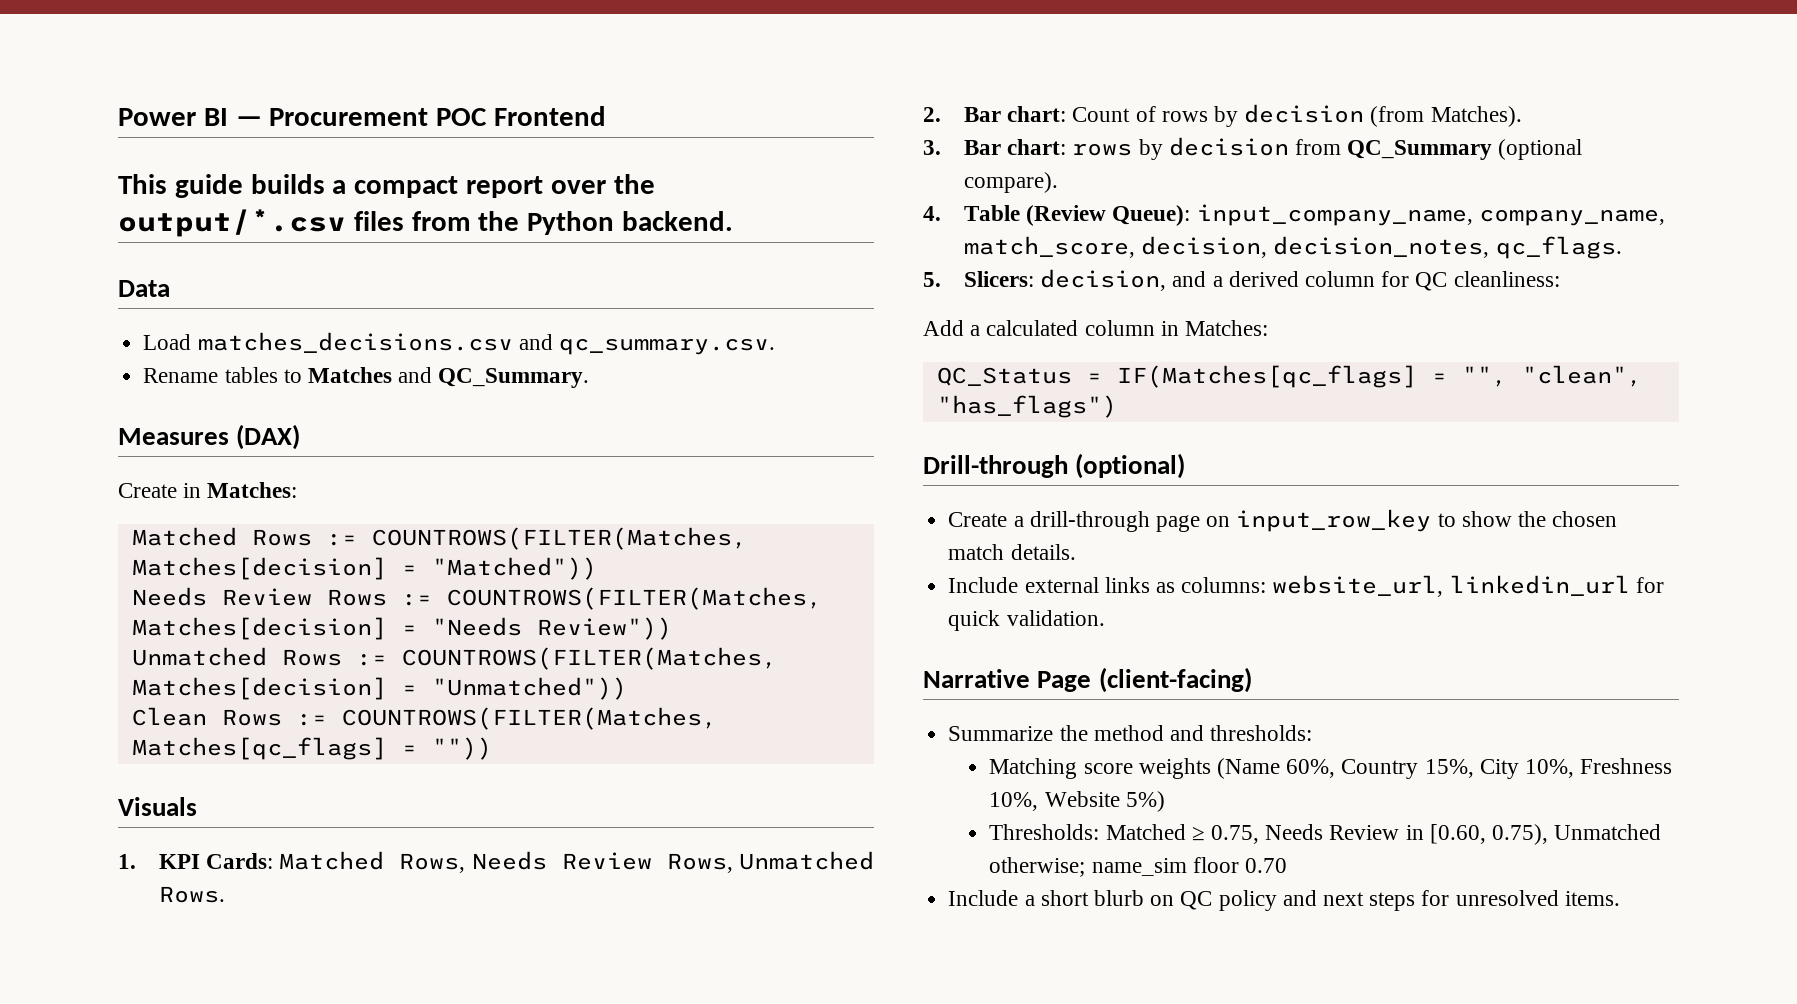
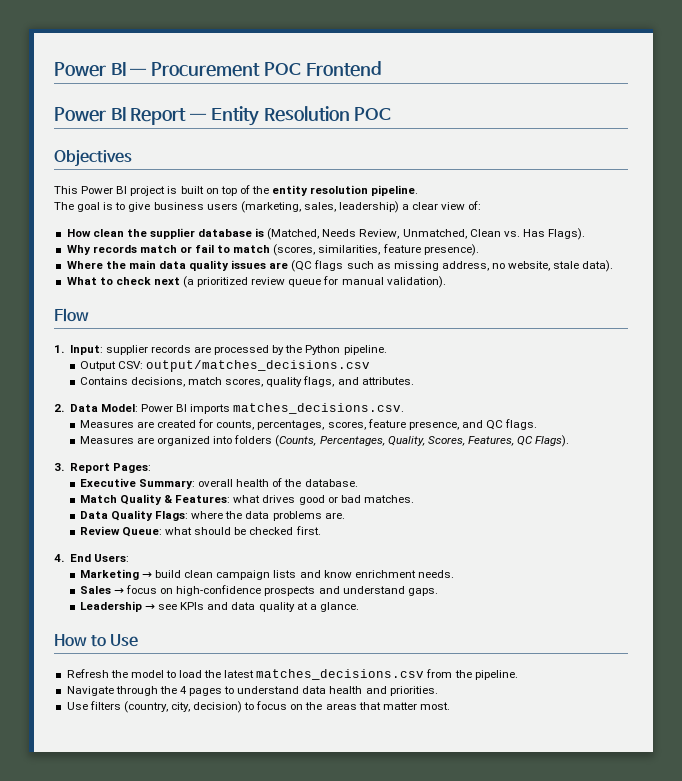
[118,174,655,198] [118,209,734,237] [118,280,170,297] [143,332,775,355] [143,367,590,388] [118,424,301,450] [118,482,298,498] [131,527,747,550] [131,557,597,580] [131,587,822,610] [131,617,672,640] [131,647,777,670] [131,677,627,700] [131,707,717,730] [131,737,492,760] [118,797,197,816] [118,851,874,873] [158,886,225,903] [923,104,1522,127] [923,137,1583,160] [963,172,1058,193] [923,204,1665,226] [963,236,1622,259] [923,269,1560,291] [923,320,1269,336] [936,365,1642,388] [936,395,1117,418] [923,453,1186,479] [948,509,1618,532] [948,544,1076,560] [948,575,1664,597] [948,610,1105,631] [923,667,1252,693] [948,725,1313,741] [989,758,1673,779] [989,791,1165,812] [989,824,1662,845] [989,857,1287,877] [948,890,1620,911] This guide builds a compact report over the output/*.csv files from the Python backend. // Data // Load matches_decisions.csv and qc_summary.csv. // Rename tables to Matches and QC_Summary. // Measures (DAX) // Create in Matches: // Matched Rows := COUNTROWS(FILTER(Matches, Matches[decision] = "Matched")) // Needs Review Rows := COUNTROWS(FILTER(Matches, Matches[decision] = "Needs Review")) // Unmatched Rows := COUNTROWS(FILTER(Matches, Matches[decision] = "Unmatched")) // Clean Rows := COUNTROWS(FILTER(Matches, Matches[qc_flags] = "")) // Visuals // 1. KPI Cards: Matched Rows, Needs Review Rows, Unmatched Rows. // 2. Bar chart: Count of rows by decision (from Matches). // 3. Bar chart: rows by decision from QC_Summary (optional compare). // 4. Table (Review Queue): input_company_name, company_name, match_score, decision, decision_notes, qc_flags. // 5. Slicers: decision, and a derived column for QC cleanliness: // Add a calculated column in Matches: // QC_Status = IF(Matches[qc_flags] = "", "clean", "has_flags") // Drill-through (optional) // Create a drill-through page on input_row_key to show the chosen match details. // Include external links as columns: website_url, linkedin_url for quick validation. // Narrative Page (client-facing) // Summarize the method and thresholds: // Matching score weights (Name 60%, Country 15%, City 10%, Freshness 10%, Website 5%) // Thresholds: Matched ≥ 0.75, Needs Review in [0.60, 0.75), Unmatched otherwise; name_sim floor 0.70 // Include a short blurb on QC policy and next steps for unresolved items. -> [54,106,392,126] [54,149,132,167] [54,185,419,196] [54,201,482,213] [66,228,586,240] [66,244,479,256] [66,260,614,272] [66,276,446,288] [54,308,89,322] [54,345,387,355] [79,360,371,372] [79,376,414,387] [54,403,405,414] [79,419,538,430] [79,435,570,447] [54,463,151,473] [79,478,358,489] [79,494,414,505] [79,510,345,521] [79,526,321,537] [54,554,129,562] [79,569,454,580] [79,585,438,596] [79,601,359,612] [54,634,139,647] [66,669,518,680] [66,686,438,696] [66,701,450,713] Power BI Report — Entity Resolution POC // Objectives // This Power BI project is built on top of the entity resolution pipeline. // The goal is to give business users (marketing, sales, leadership) a clear view of: // How clean the supplier database is (Matched, Needs Review, Unmatched, Clean vs. Has Flags). // Why records match or fail to match (scores, similarities, feature presence). // Where the main data quality issues are (QC flags such as missing address, no website, stale data). // What to check next (a prioritized review queue for manual validation). // Flow // 1. Input: supplier records are processed by the Python pipeline. // Output CSV: output/matches_decisions.csv // Contains decisions, match scores, quality flags, and attributes. // 2. Data Model: Power BI imports matches_decisions.csv. // Measures are created for counts, percentages, scores, feature presence, and QC flags. // Measures are organized into folders (Counts, Percentages, Quality, Scores, Features, QC Flags). // 3. Report Pages: // Executive Summary: overall health of the database. // Match Quality & Features: what drives good or bad matches. // Data Quality Flags: where the data problems are. // Review Queue: what should be checked first. // 4. End Users: // Marketing → build clean campaign lists and know enrichment needs. // Sales → focus on high-confidence prospects and understand gaps. // Leadership → see KPIs and data quality at a glance. // How to Use // Refresh the model to load the latest matches_decisions.csv from the pipeline. // Navigate through the 4 pages to understand data health and priorities. // Use filters (country, city, decision) to focus on the areas that matter most.

